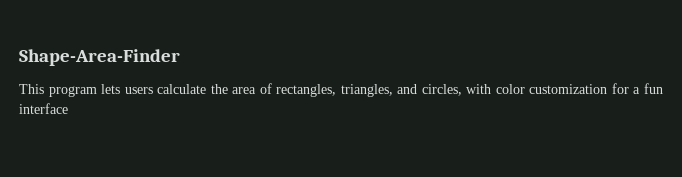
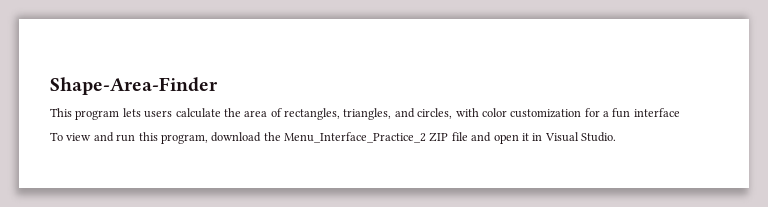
(68, 108) none -> [50,132,616,144] // To view and run this program, download the Menu_Interface_Practice_2 ZIP file and open it in Visual Studio.

